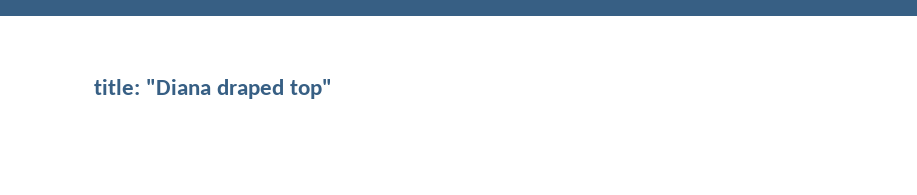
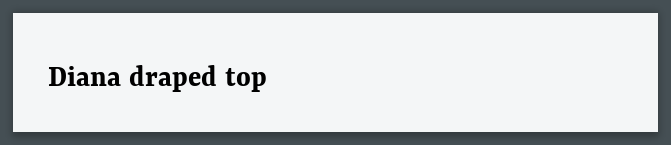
[94,79,333,99] title: "Diana draped top" -> [48,65,268,92] Diana draped top

